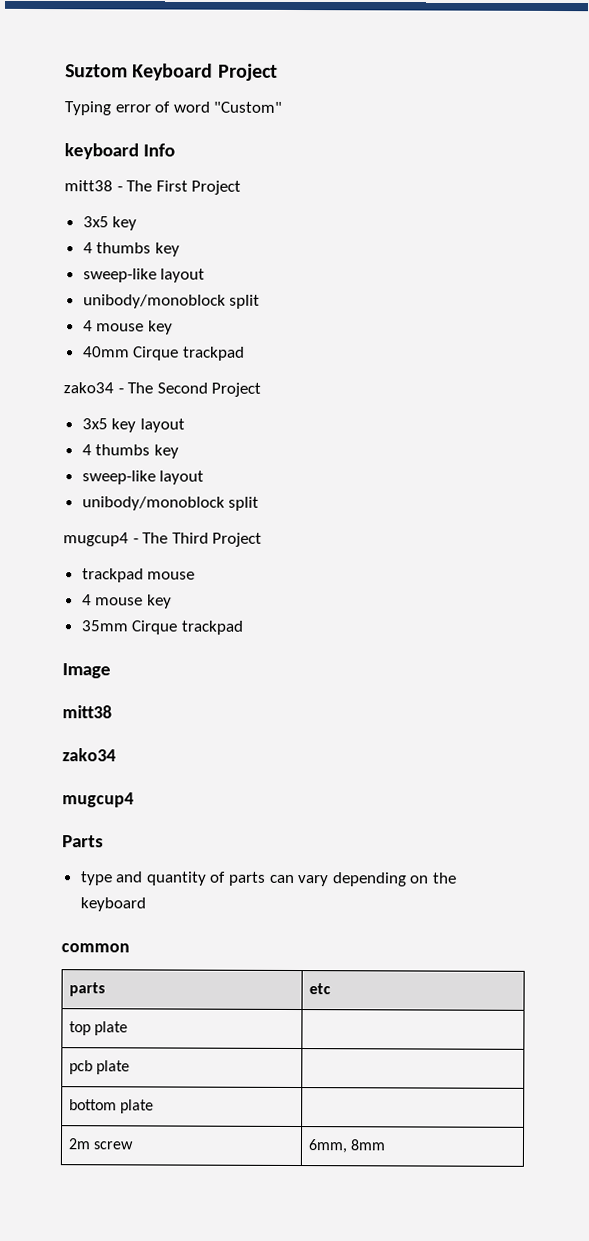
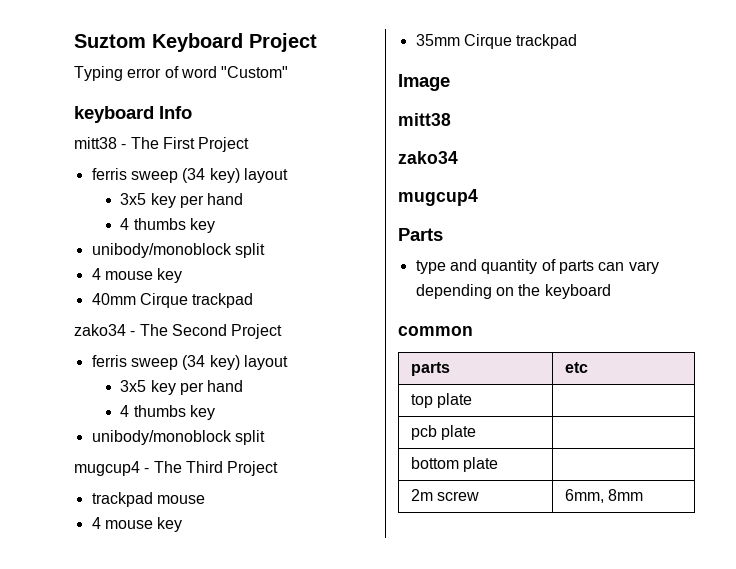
[82,216,138,231] [82,242,180,257] [82,268,206,283] // 3x5 key // 4 thumbs key // sweep-like layout -> [91,168,288,183] [120,193,244,208] [120,218,215,233] // ferris sweep (34 key) layout // 3x5 key per hand // 4 thumbs key
[81,418,185,433] [81,444,179,459] [81,470,205,485] // 3x5 key layout // 4 thumbs key // sweep-like layout -> [91,355,288,370] [120,380,244,395] [120,405,215,420] // ferris sweep (34 key) layout // 3x5 key per hand // 4 thumbs key

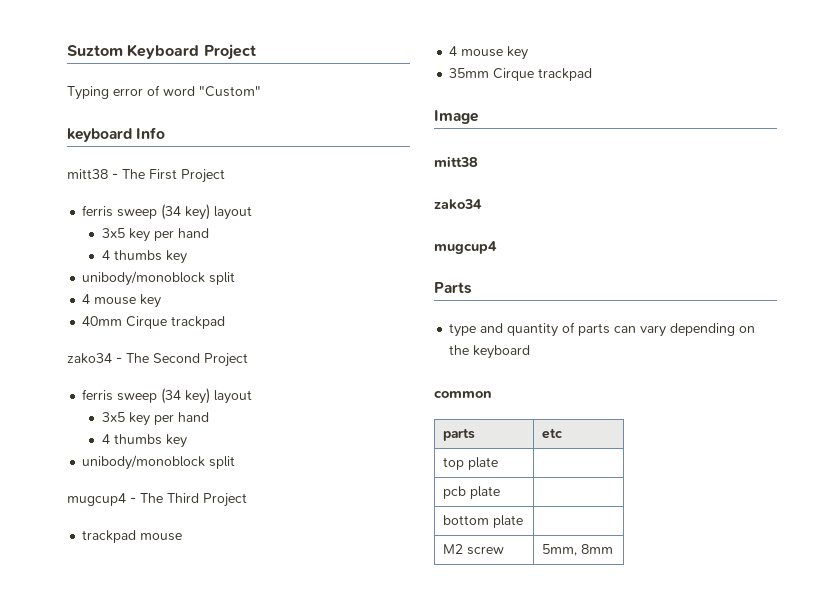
[410,489,433,501] 2m -> [442,544,463,554] M2
[564,489,604,503] 6mm, -> [541,544,577,556] 5mm,

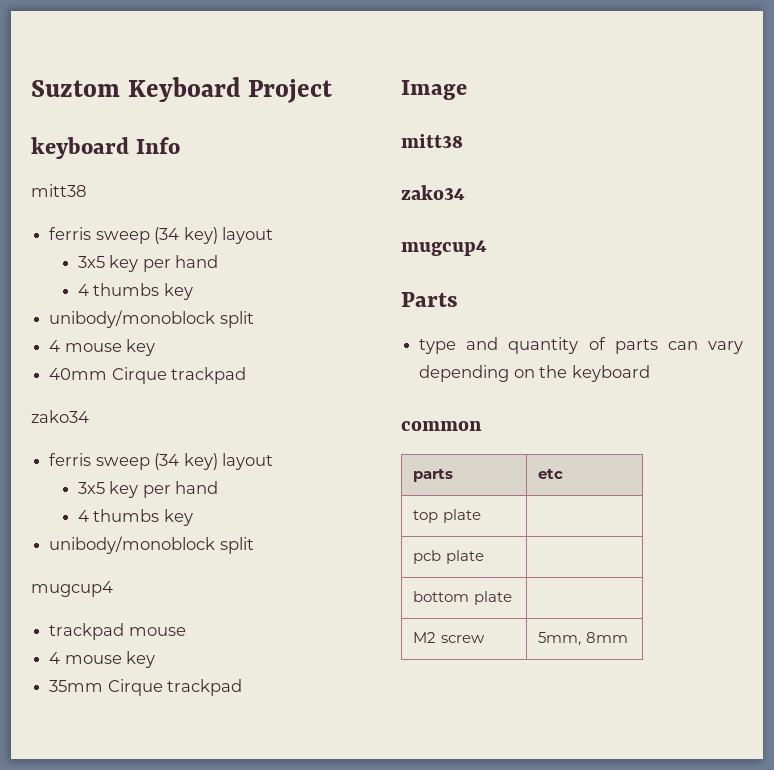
[67,85,261,100] // Typing error of word "Custom" -> (333, 91) none
[112,169,225,183] - The First Project -> (87, 190) none
[116,353,248,367] - The Second Project -> (89, 416) none
[130,493,247,507] - The Third Project -> (113, 589) none

